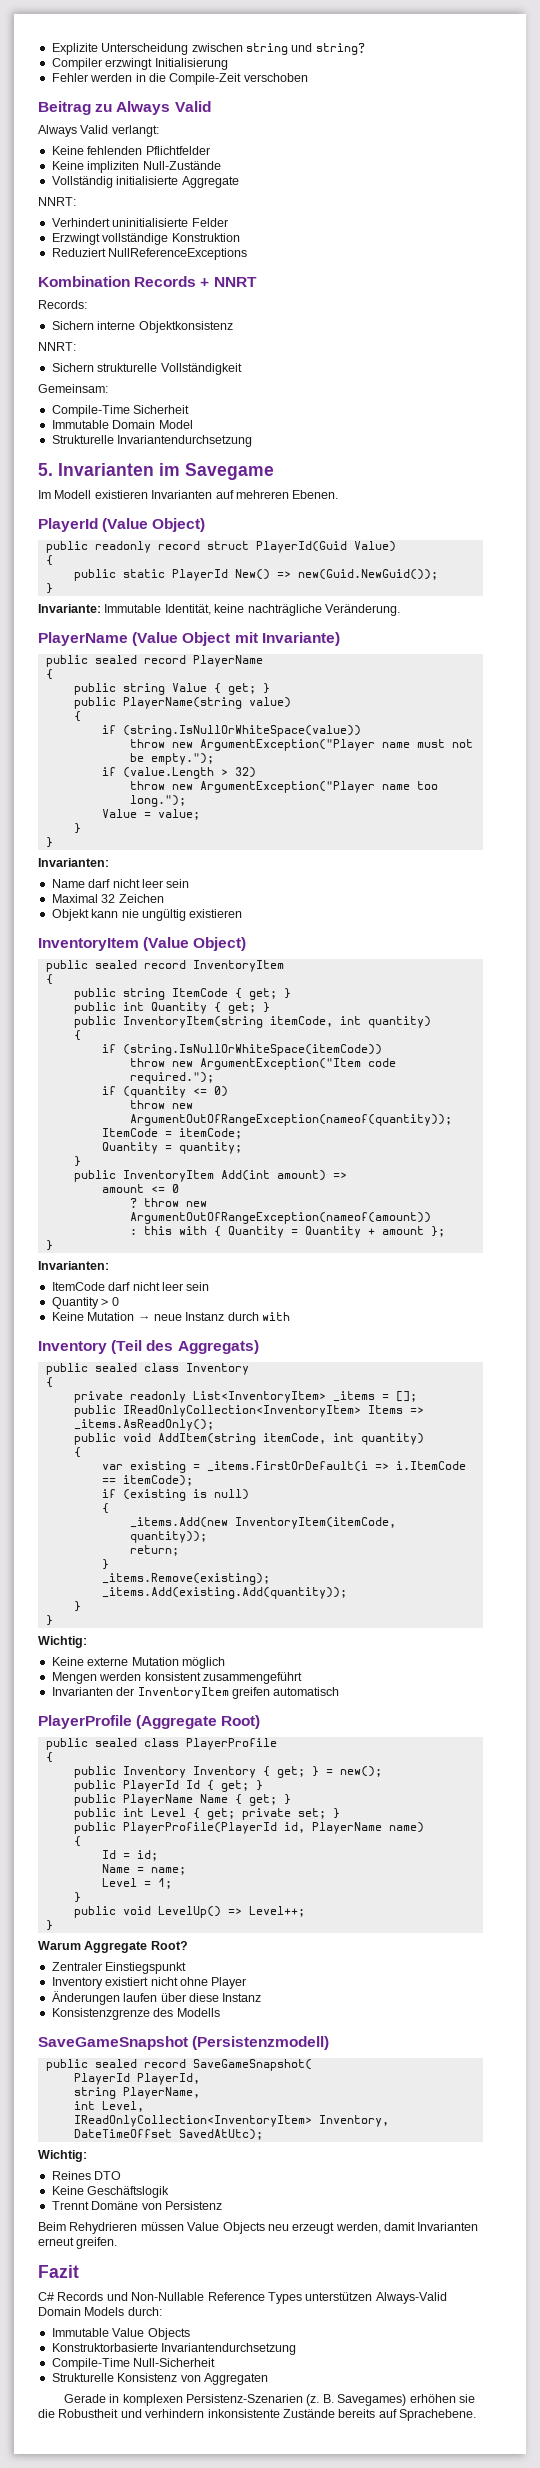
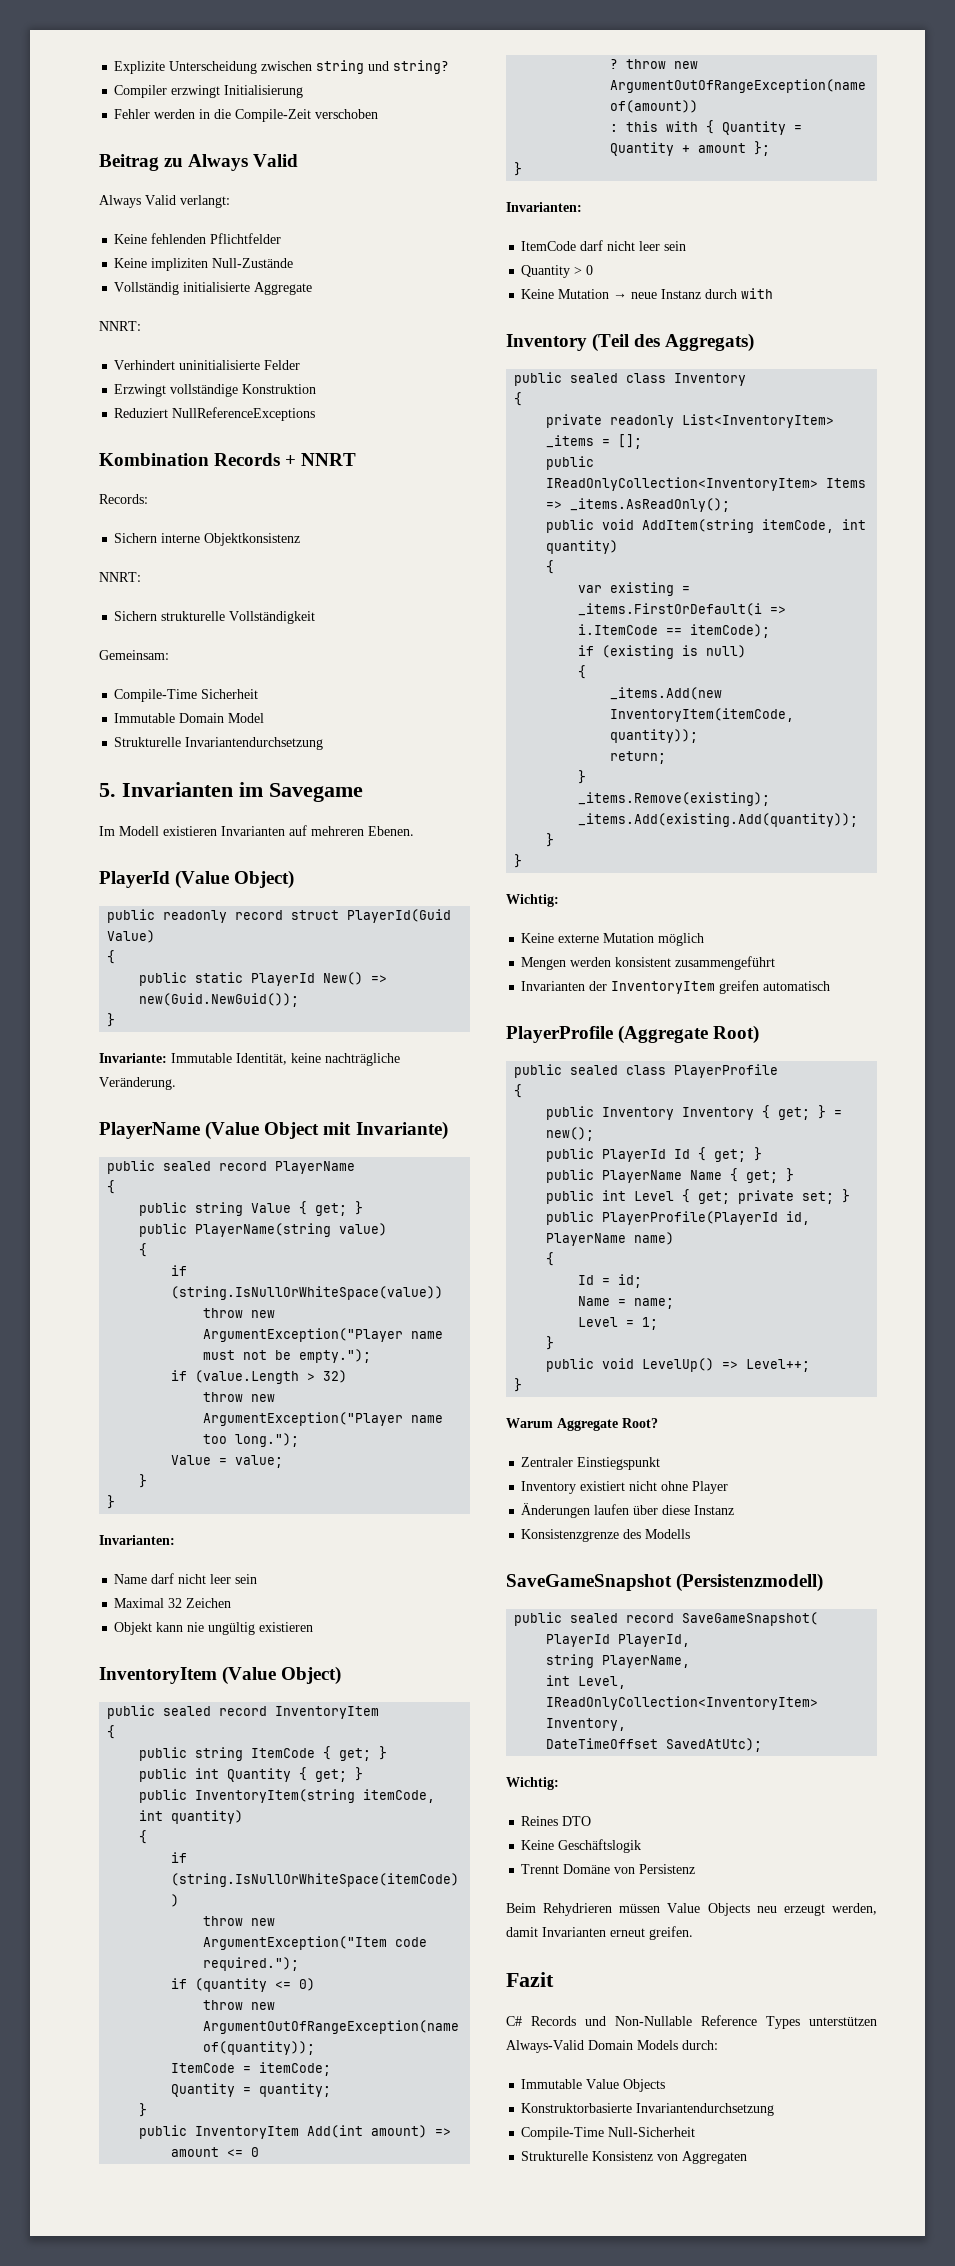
[63,2394,475,2406] [38,2409,476,2421] // Gerade in komplexen Persistenz-Szenarien (z. B. Savegames) erhöhen sie die Robustheit und verhindern inkonsistente Zustände bereits auf Sprachebene. -> (748, 2157) none

